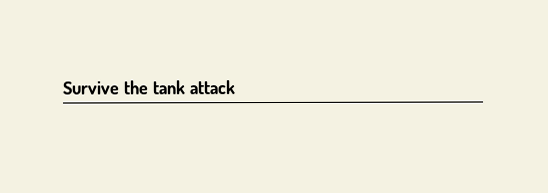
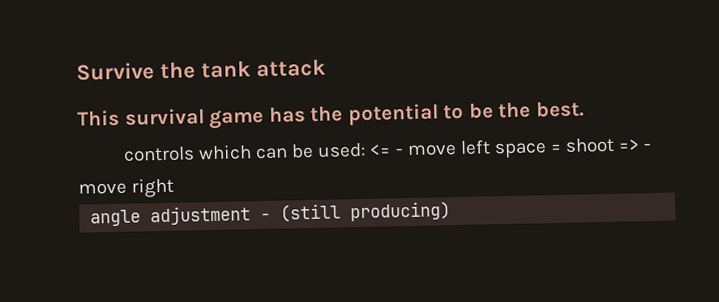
(235, 87) none -> [77,100,584,130] [122,137,653,162] [78,177,175,198] [90,201,452,227] // This survival game has the potential to be the best. // controls which can be used: <= - move left space = shoot => - move right // angle adjustment - (still producing)

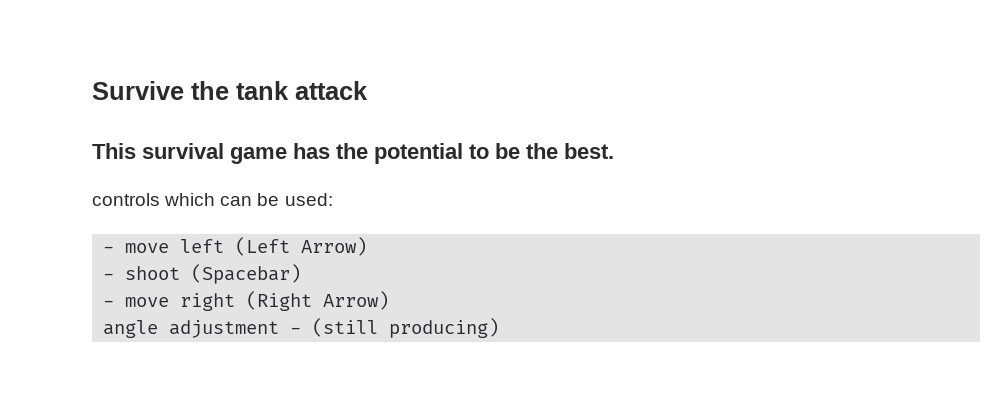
[369,144,392,156] <= -> (333, 199) //
[493,137,641,159] space = shoot => -> [235,237,368,256] [103,264,302,284] (Left Arrow) // - shoot (Spacebar) //
(175, 187) none -> [246,291,390,311] (Right Arrow)

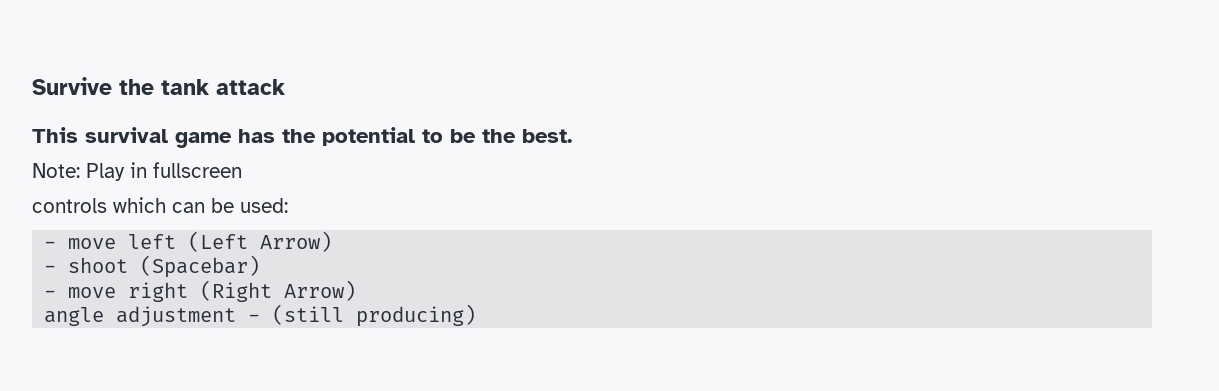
(614, 151) none -> [32,162,242,181] // Note: Play in fullscreen

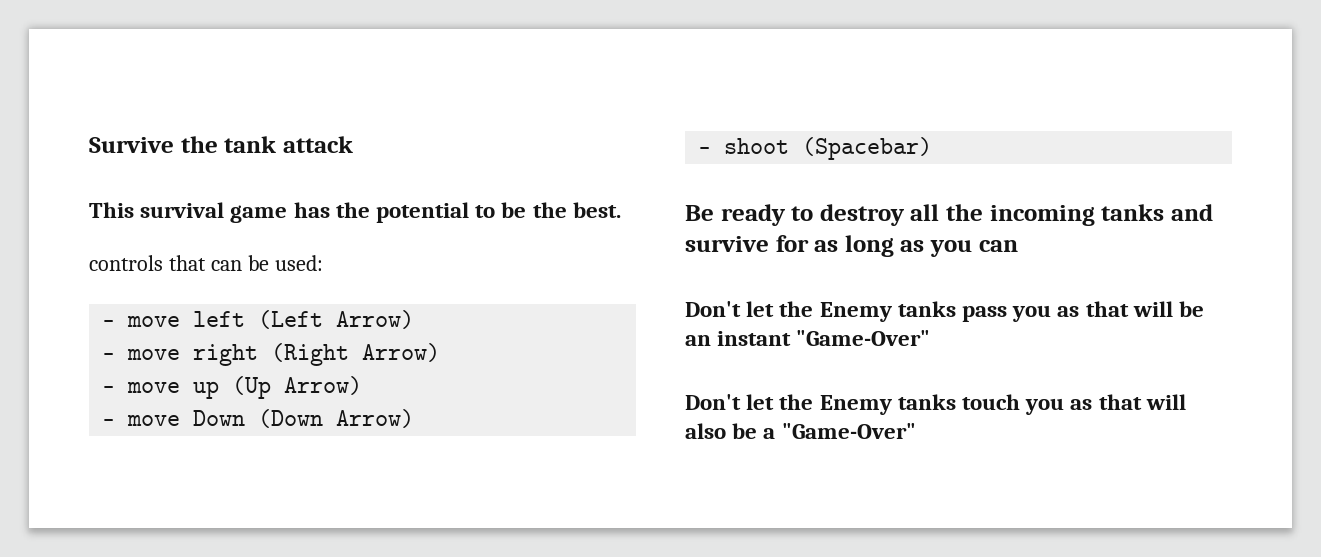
[32,162,242,181] // Note: Play in fullscreen -> (621, 210) none
[113,197,166,213] which -> [168,255,206,271] that
[44,255,261,278] // - shoot (Spacebar) -> (415, 319) none
[44,304,477,327] angle adjustment - (still producing) -> [102,376,363,399] [102,409,415,428] [698,137,933,160] [685,204,1213,226] [685,235,1018,257] [685,301,1205,322] [685,330,931,346] [685,394,1186,415] [685,423,916,439] - move up (Up Arrow) // - move Down (Down Arrow) // - shoot (Spacebar) // Be ready to destroy all the incoming tanks and survive for as long as you can // Don't let the Enemy tanks pass you as that will be an instant "Game-Over" // Don't let the Enemy tanks touch you as that will also be a "Game-Over"

